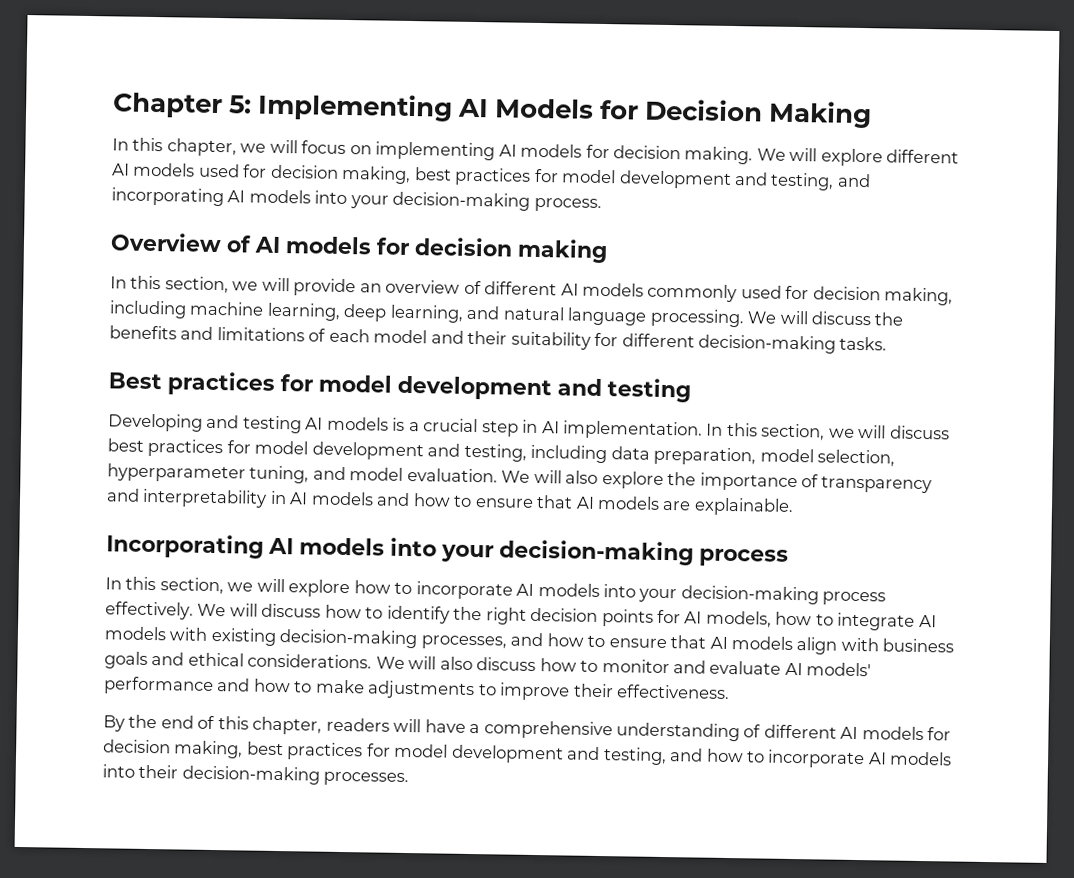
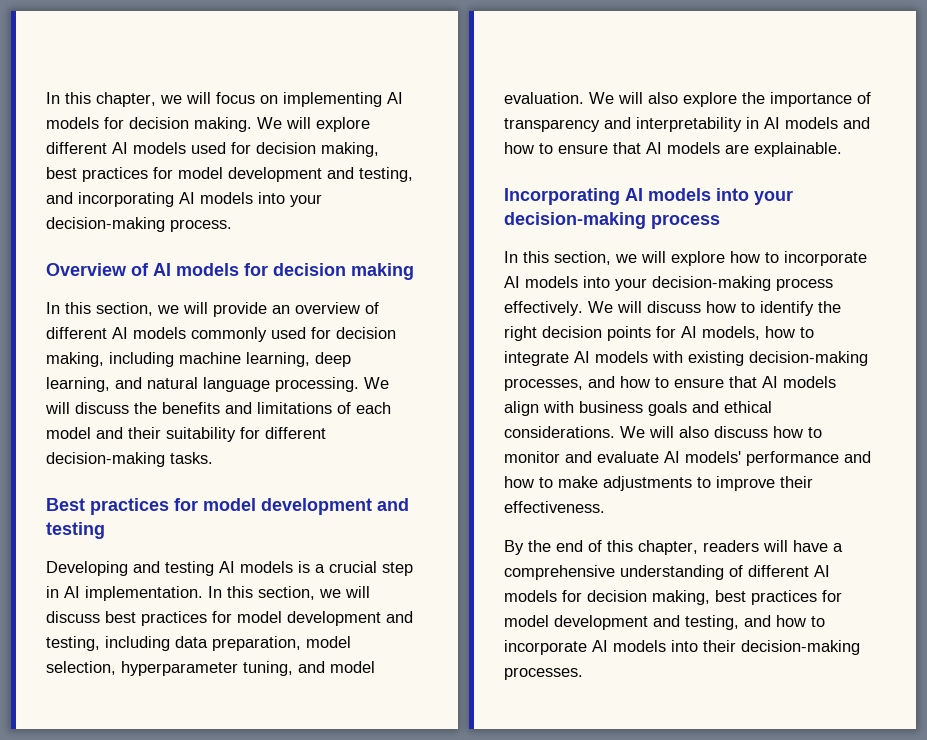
[112,92,873,129] Chapter 5: Implementing AI Models for Decision Making // -> (46, 98) none

